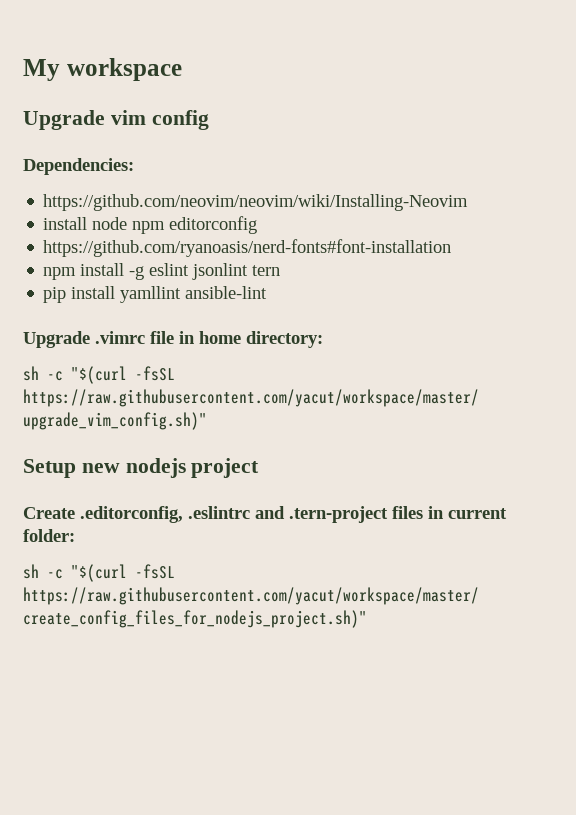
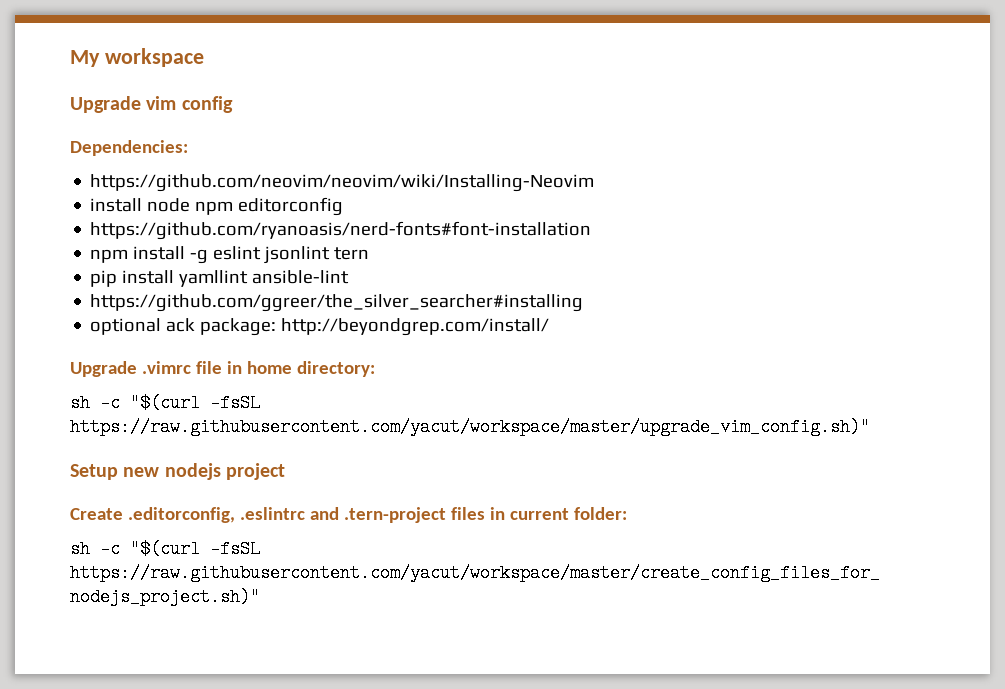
(268, 292) none -> [90,294,584,312] [90,318,550,336] // https://github.com/ggreer/the_silver_searcher#installing // optional ack package: http://beyondgrep.com/install/

